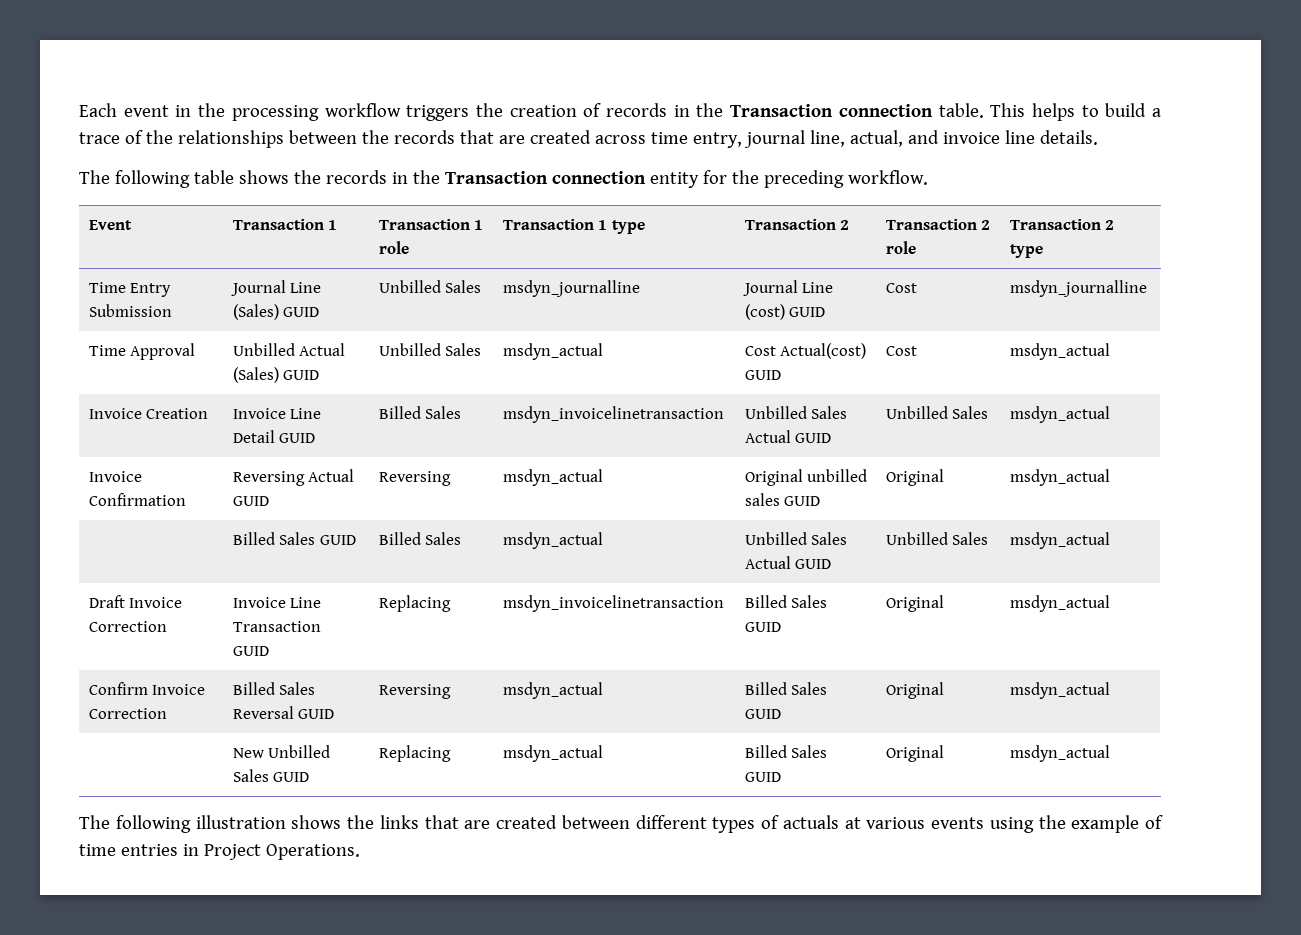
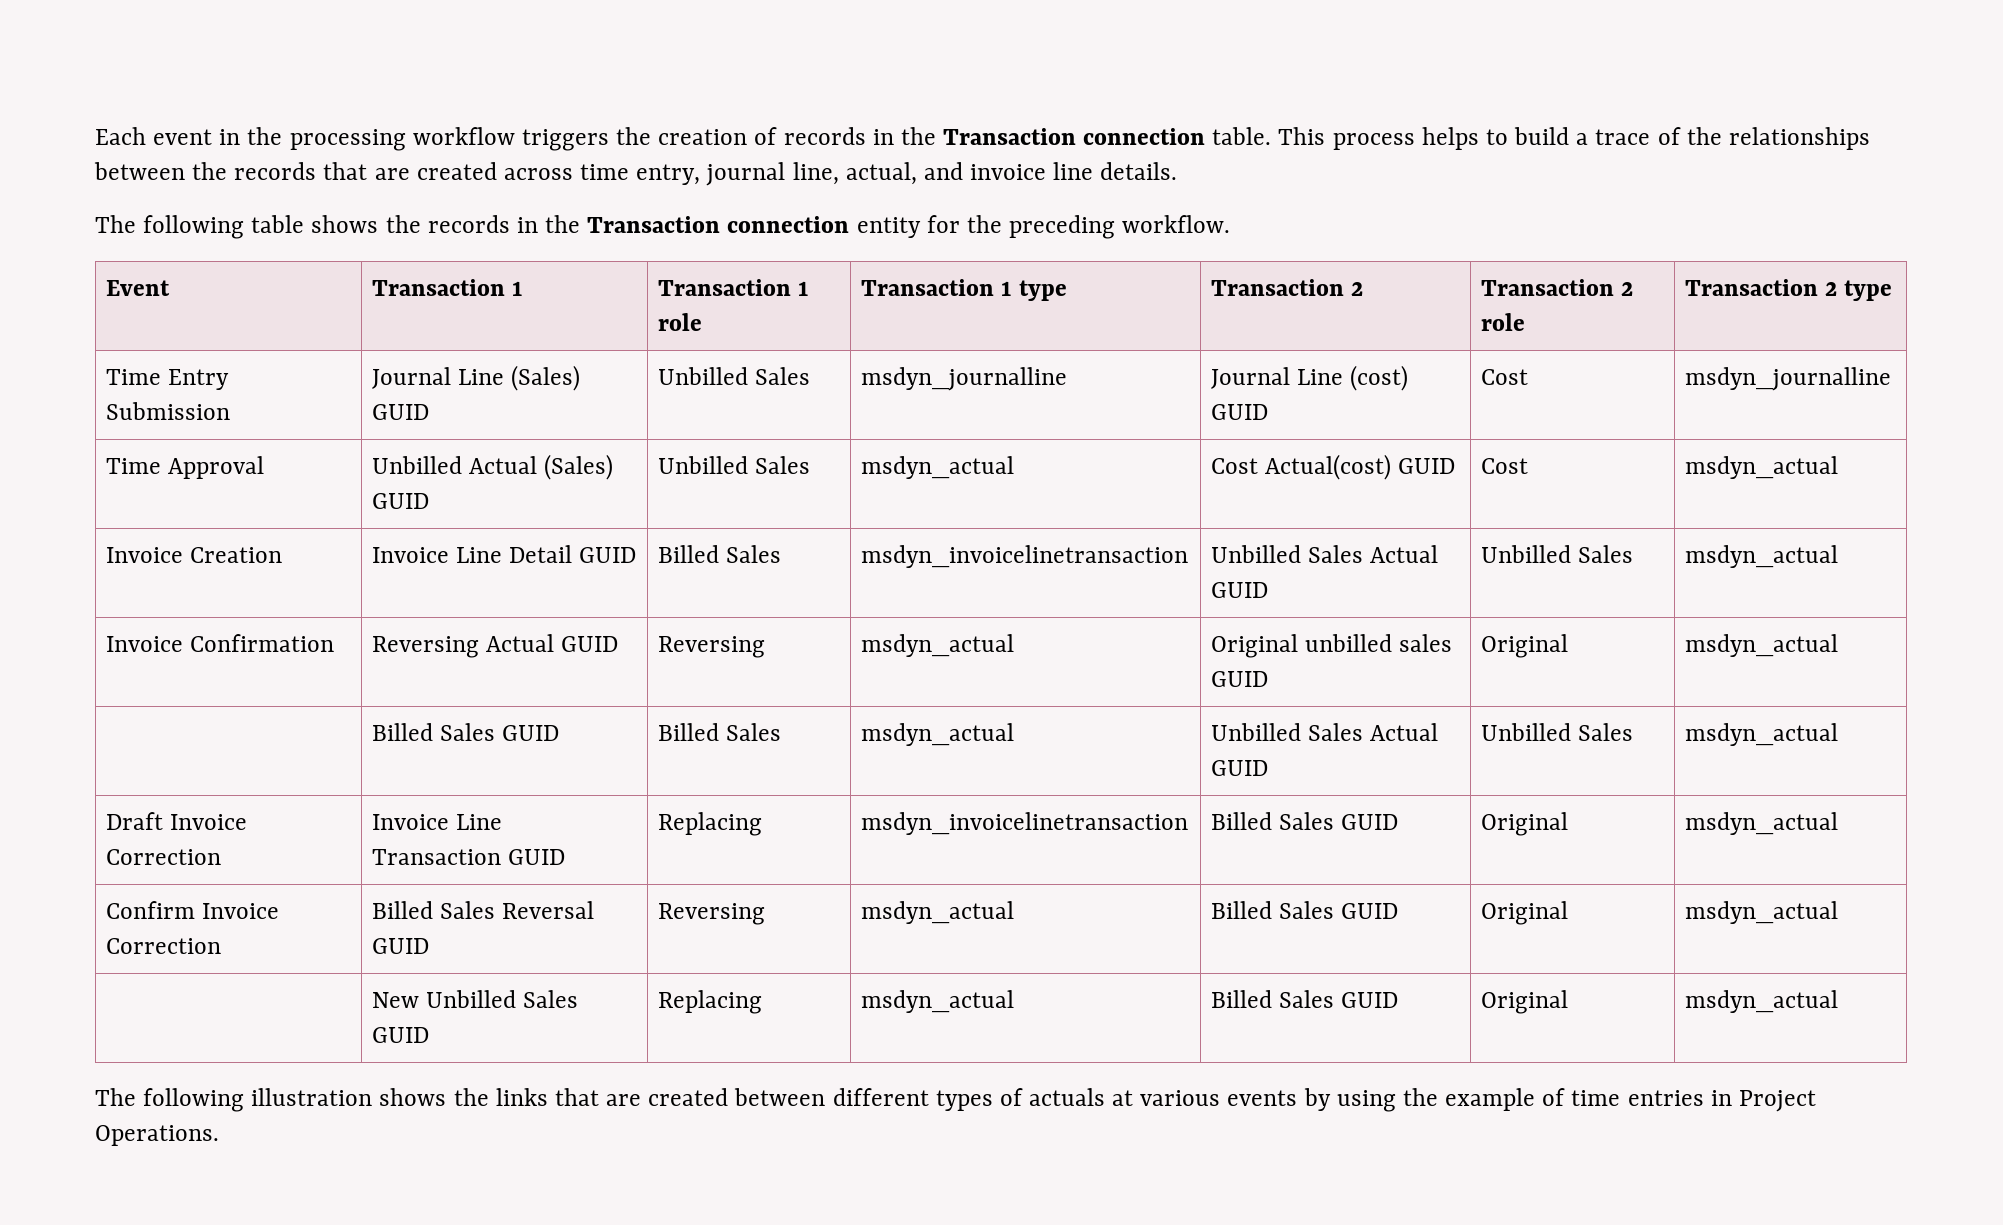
(1026, 110) none -> [1332,133,1415,150] process
(984, 823) none -> [1303,1088,1331,1111] by

